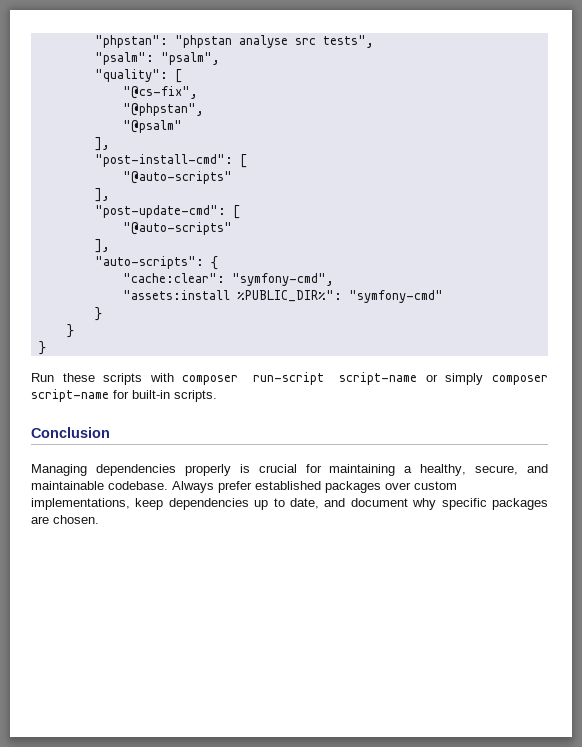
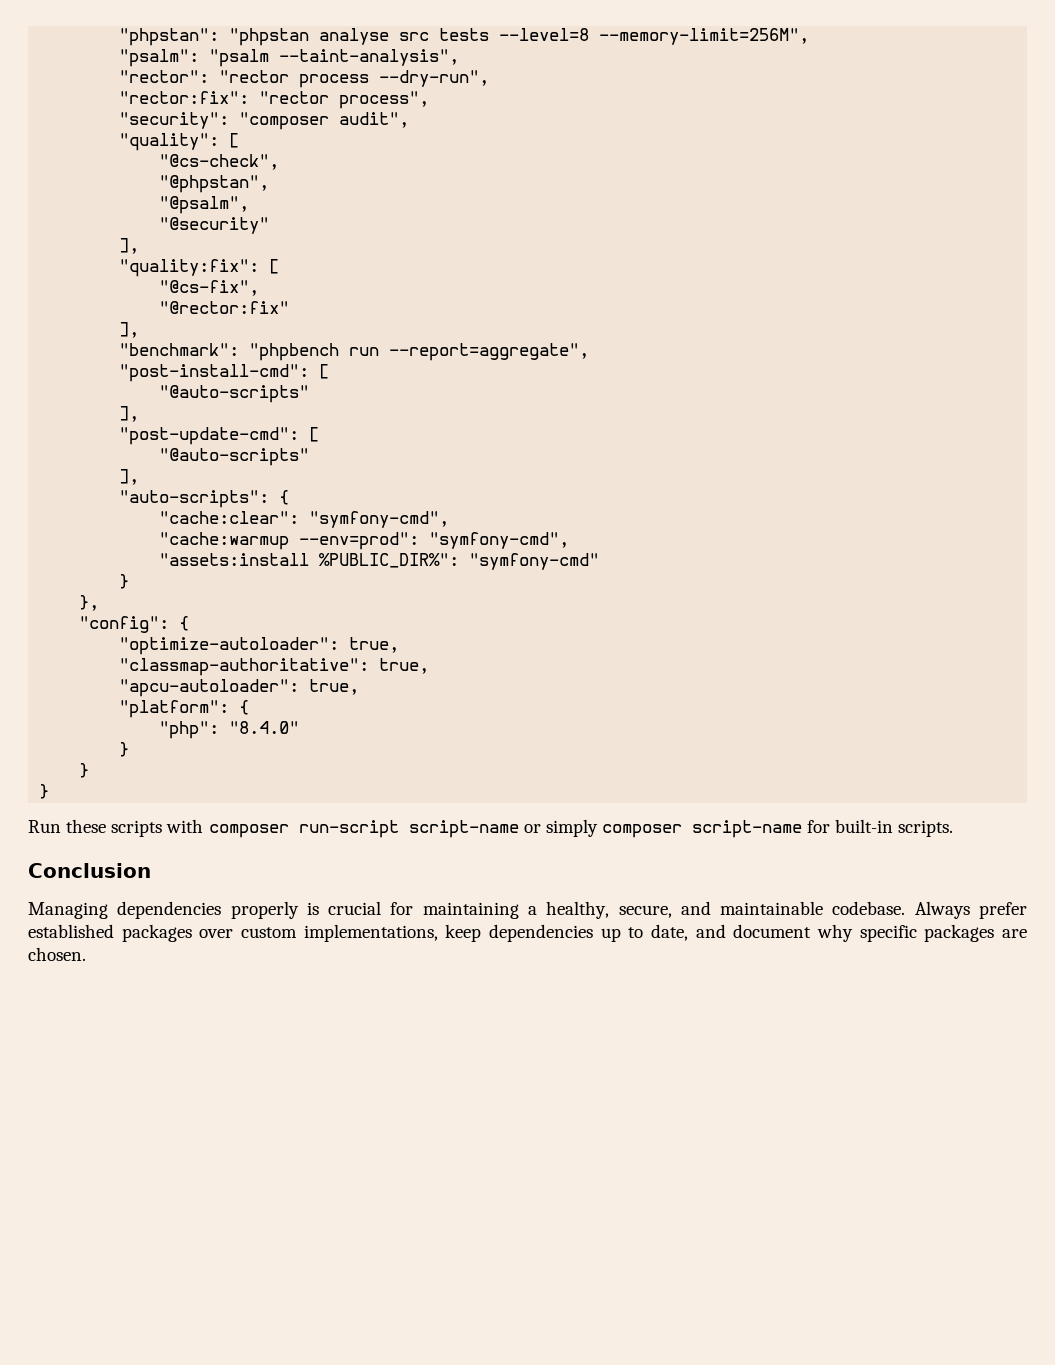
[322,35,374,48] [94,52,220,65] tests", // "psalm": "psalm", -> [439,28,810,45] [119,49,460,67] [119,70,490,88] [119,91,430,109] [119,112,410,130] tests --level=8 --memory-limit=256M", // "psalm": "psalm --taint-analysis", // "rector": "rector process --dry-run", // "rector:fix": "rector process", // "security": "composer audit",
[122,86,198,99] "@cs-fix", -> [159,154,280,170] "@cs-check",
[122,120,182,133] [94,137,110,151] "@psalm" // ], -> [159,196,250,214] [159,217,270,234] [119,238,140,254] [119,259,280,277] [159,280,260,296] [159,301,290,314] [119,322,140,338] [119,343,590,361] "@psalm", // "@security" // ], // "quality:fix": [ // "@cs-fix", // "@rector:fix" // ], // "benchmark": "phpbench run --report=aggregate",
(334, 279) none -> [159,532,570,550] // "cache:warmup --env=prod": "symfony-cmd",
(102, 314) none -> [79,595,100,611] [79,616,190,633] [119,637,400,655] [119,658,430,676] [119,679,360,697] [119,700,250,718] [159,721,300,739] [119,742,130,757] // }, // "config": { // "optimize-autoloader": true, // "classmap-authoritative": true, // "apcu-autoloader": true, // "platform": { // "php": "8.4.0" // }

